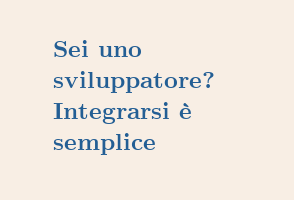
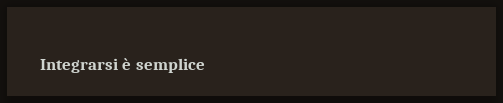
[53,40,142,57] [53,71,215,93] Sei uno sviluppatore? -> (40, 65) none

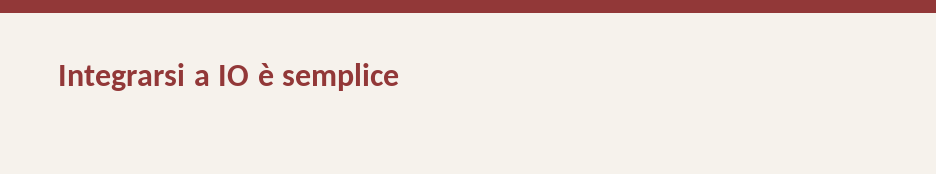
(118, 65) none -> [193,65,250,86] a IO

